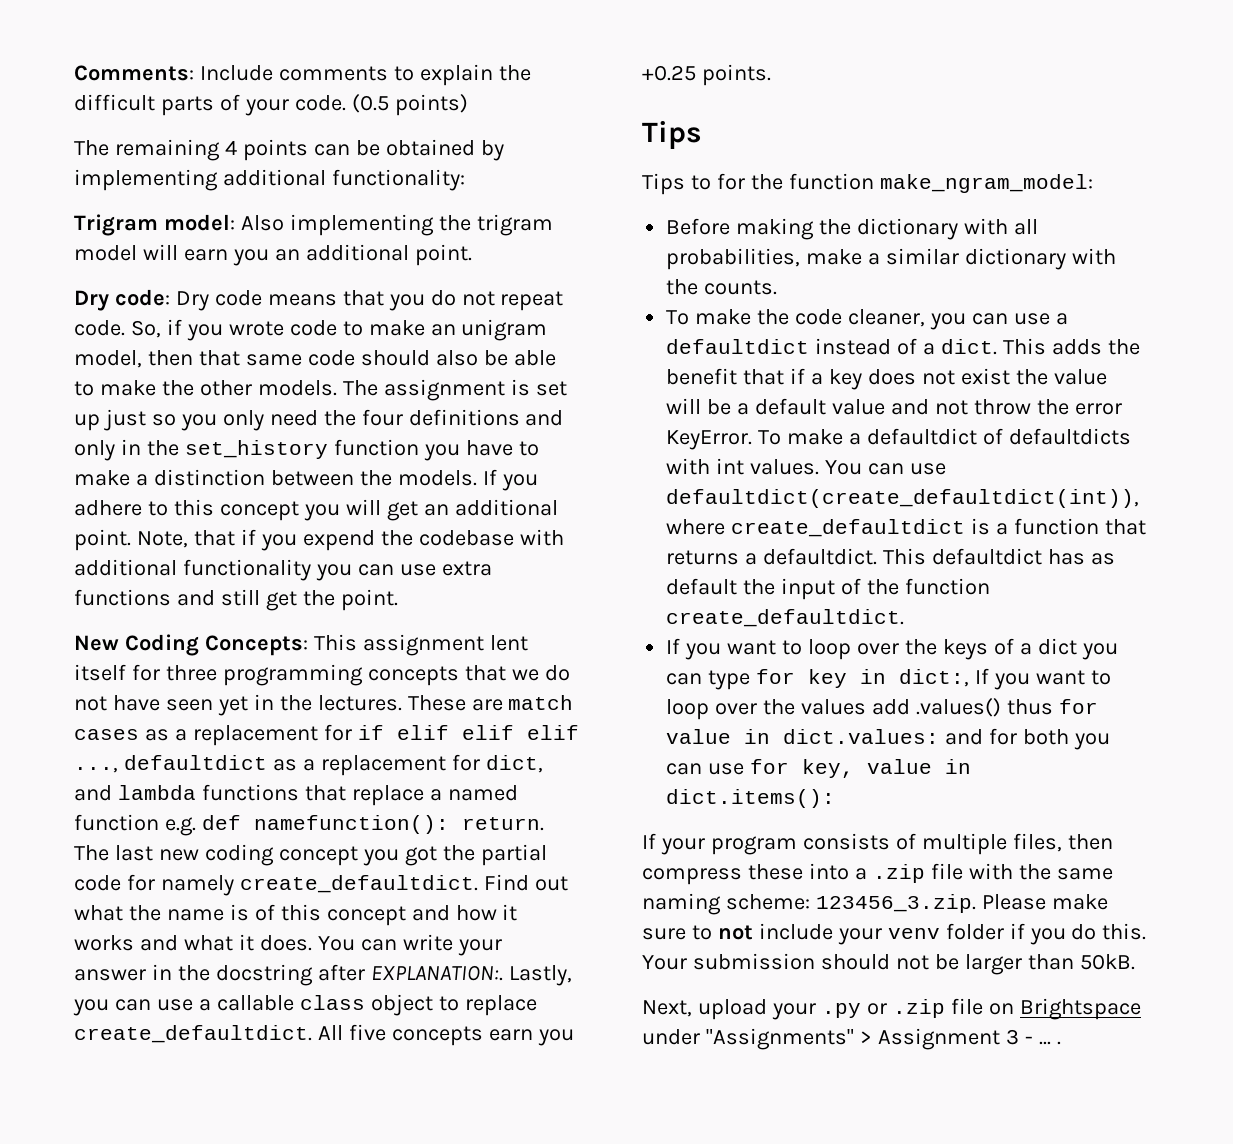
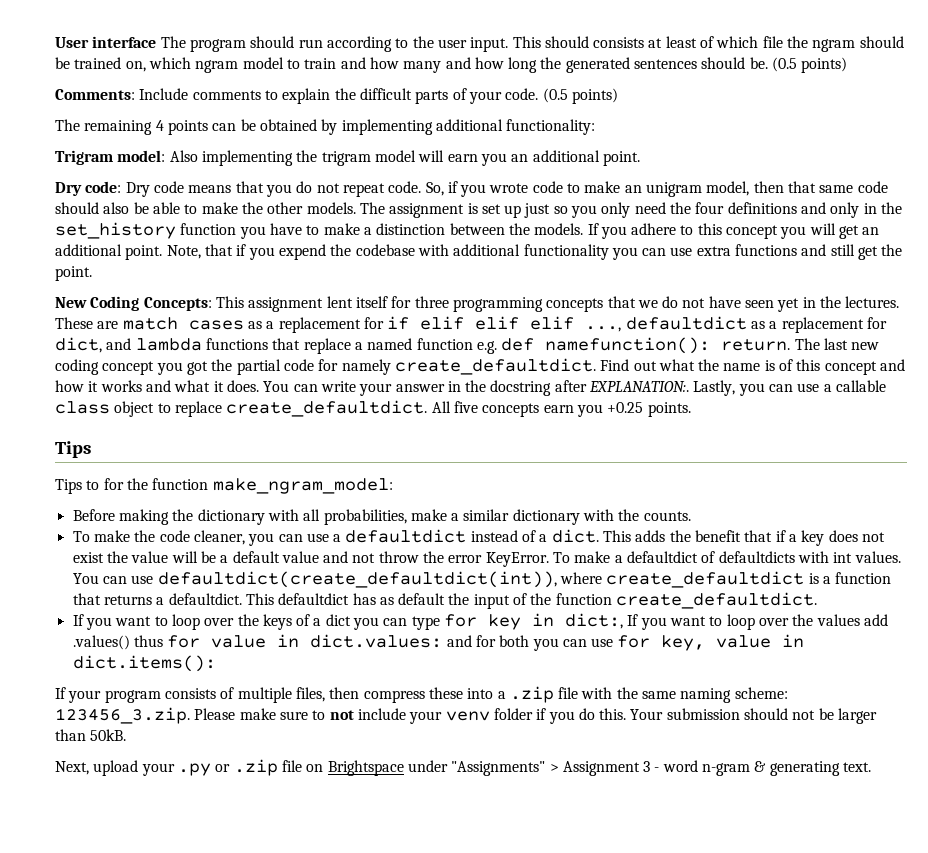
(74, 73) none -> [55,36,904,52] [55,57,848,73] User interface The program should run according to the user input. This should consists at least of which file the ngram should be trained on, which ngram model to train and how many and how long the generated sentences should be. (0.5 points) //
[1038,1041,1061,1045] ... . -> [662,760,872,776] word n-gram & generating text.

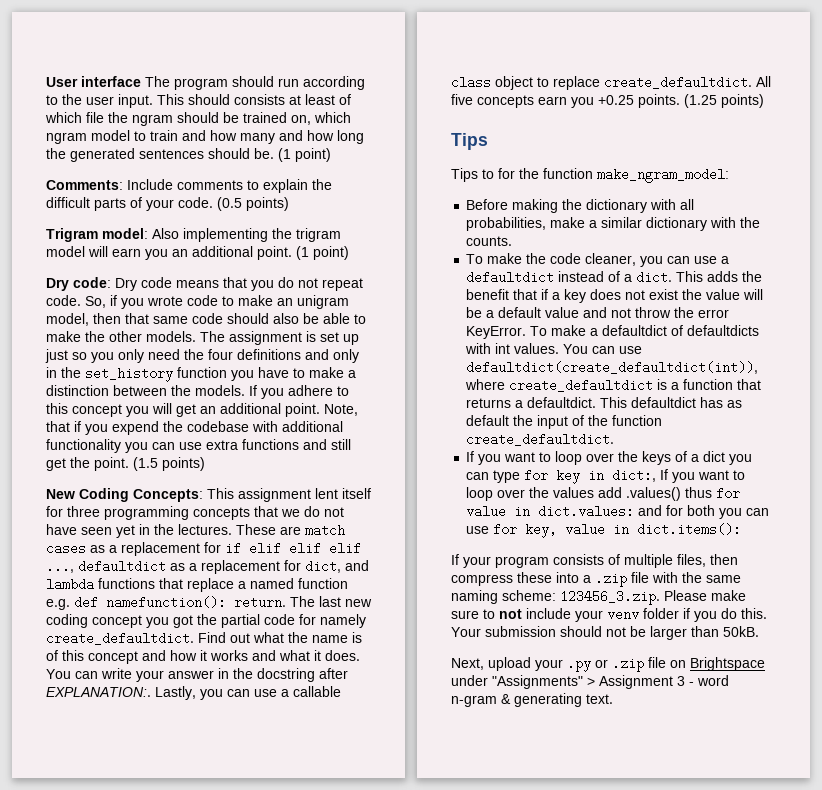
[772,57,848,73] (0.5 points) -> [278,148,331,162] (1 point)
[55,119,596,135] // The remaining 4 points can be obtained by implementing additional functionality: -> (289, 204) none
(640, 158) none -> [296,246,349,260] (1 point)
(92, 273) none -> [133,457,205,471] (1.5 points)
(691, 409) none -> [684,94,764,108] (1.25 points)

